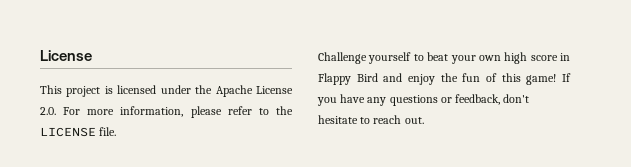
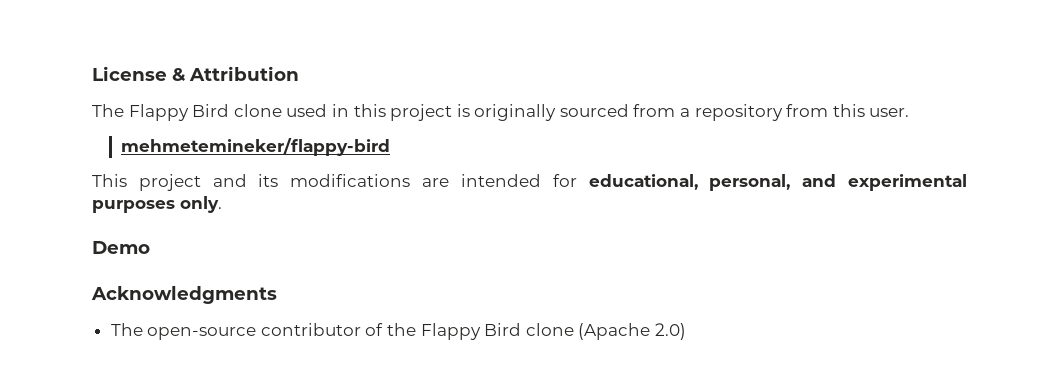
[40,50,92,61] [40,85,293,97] [40,106,293,118] [40,127,117,137] [318,52,570,64] [318,73,571,85] [317,94,530,106] [318,115,424,124] License // This project is licensed under the Apache License 2.0. For more information, please refer to the LICENSE file. // Challenge yourself to beat your own high score in Flappy Bird and enjoy the fun of this game! If you have any questions or feedback, don't hesitate to reach out. -> [92,66,299,81] [92,104,910,121] [120,138,390,156] [92,174,968,191] [92,196,222,213] [92,241,150,254] [91,286,277,304] [110,323,687,340] License & Attribution // The Flappy Bird clone used in this project is originally sourced from a repository from this user. // mehmetemineker/flappy-bird // This project and its modifications are intended for educational, personal, and experimental purposes only. // Demo // Acknowledgments // The open-source contributor of the Flappy Bird clone (Apache 2.0)

